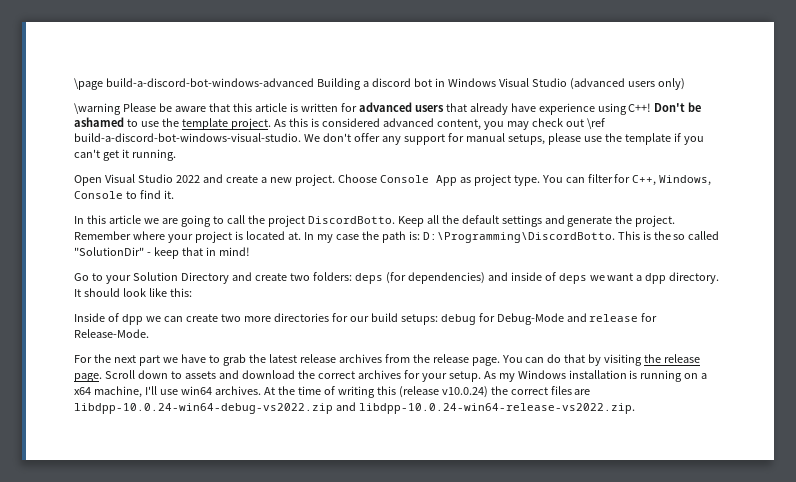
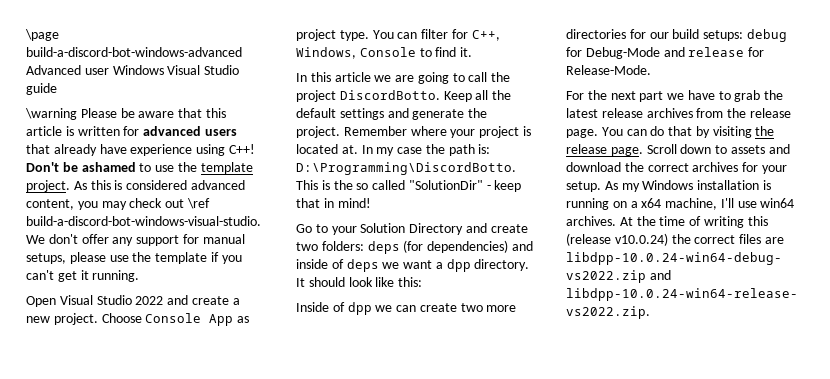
[316,78,685,90] Building a discord bot in Windows Visual Studio (advanced users only) -> [26,65,240,75] [26,83,57,95] Advanced user Windows Visual Studio guide

